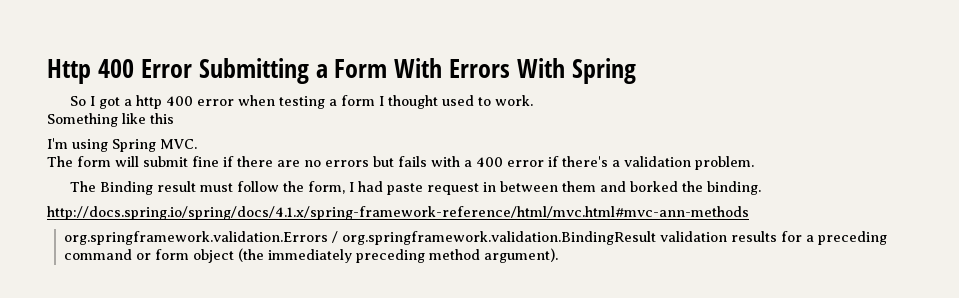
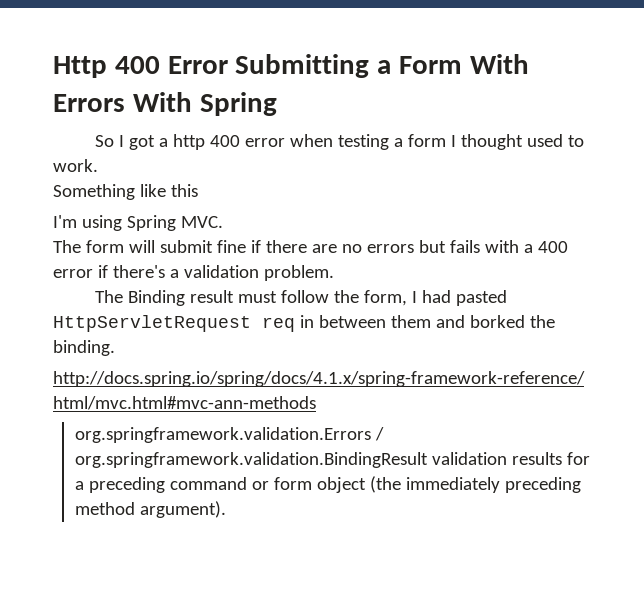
[387,183,480,195] paste request -> [456,290,508,306] [53,315,295,332] pasted HttpServletRequest req

